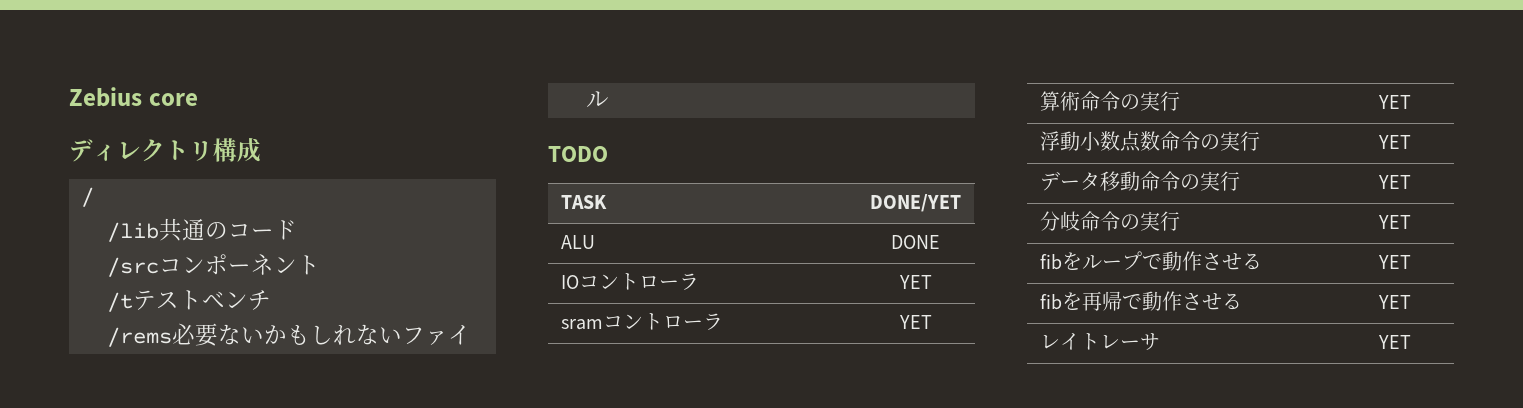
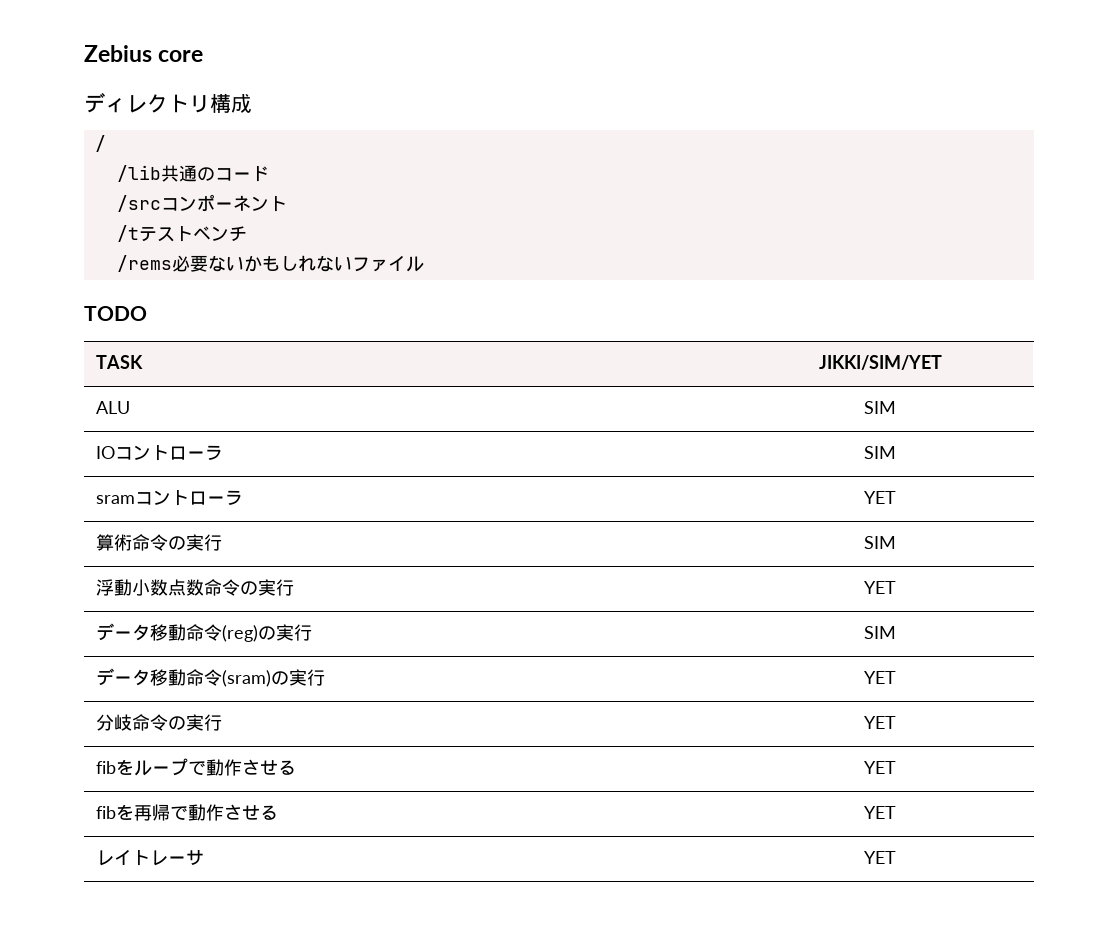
[870,194,961,212] DONE/YET -> [818,355,942,370] JIKKI/SIM/YET
[891,235,940,249] DONE -> [863,401,896,414] SIM
[898,275,932,289] YET -> [863,446,896,459] SIM
[1377,95,1411,109] YET -> [863,536,896,549] SIM
(1180, 181) none -> [222,624,313,642] [863,626,896,639] [96,668,272,687] (reg)の実行 | SIM // データ移動命令(sram)

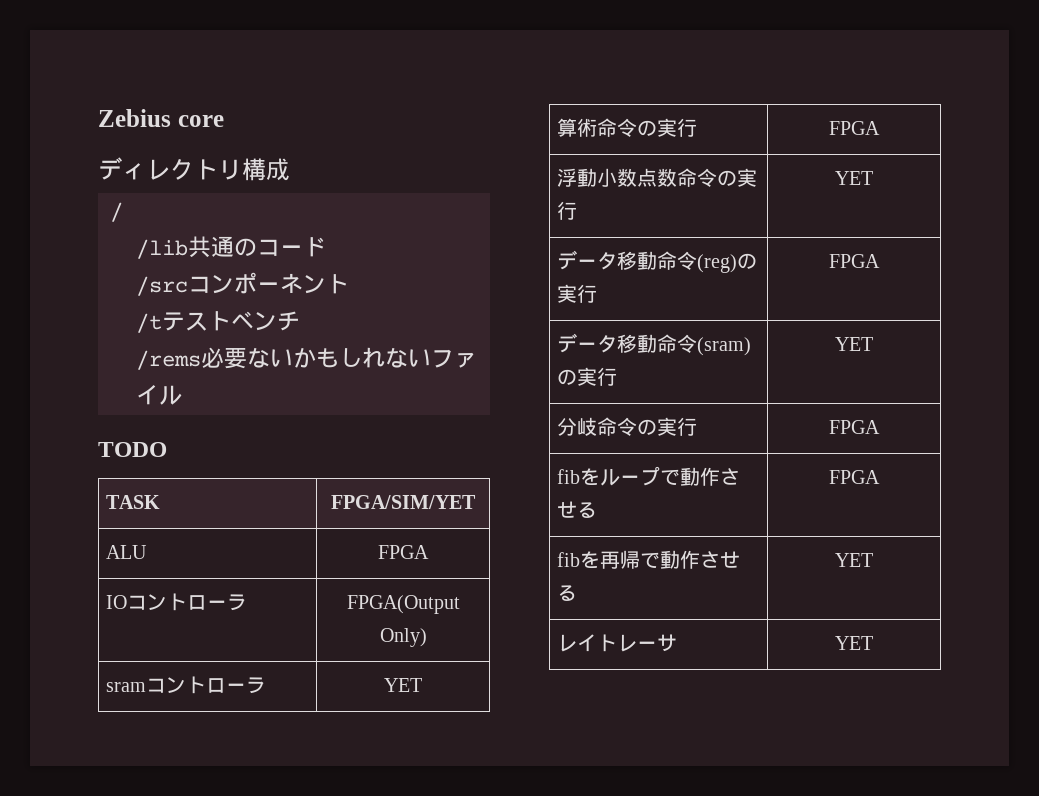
[818,355,942,370] JIKKI/SIM/YET -> [331,495,476,509] FPGA/SIM/YET
[863,401,896,414] SIM -> [378,545,429,559] FPGA
[863,446,896,459] SIM -> [346,595,460,614] [379,628,427,647] FPGA(Output Only)
[863,536,896,549] SIM -> [829,121,880,135] FPGA
[863,626,896,639] SIM -> [829,254,880,268] FPGA
[863,716,896,729] YET -> [829,420,880,434] FPGA
[863,761,896,774] YET -> [829,470,880,484] FPGA

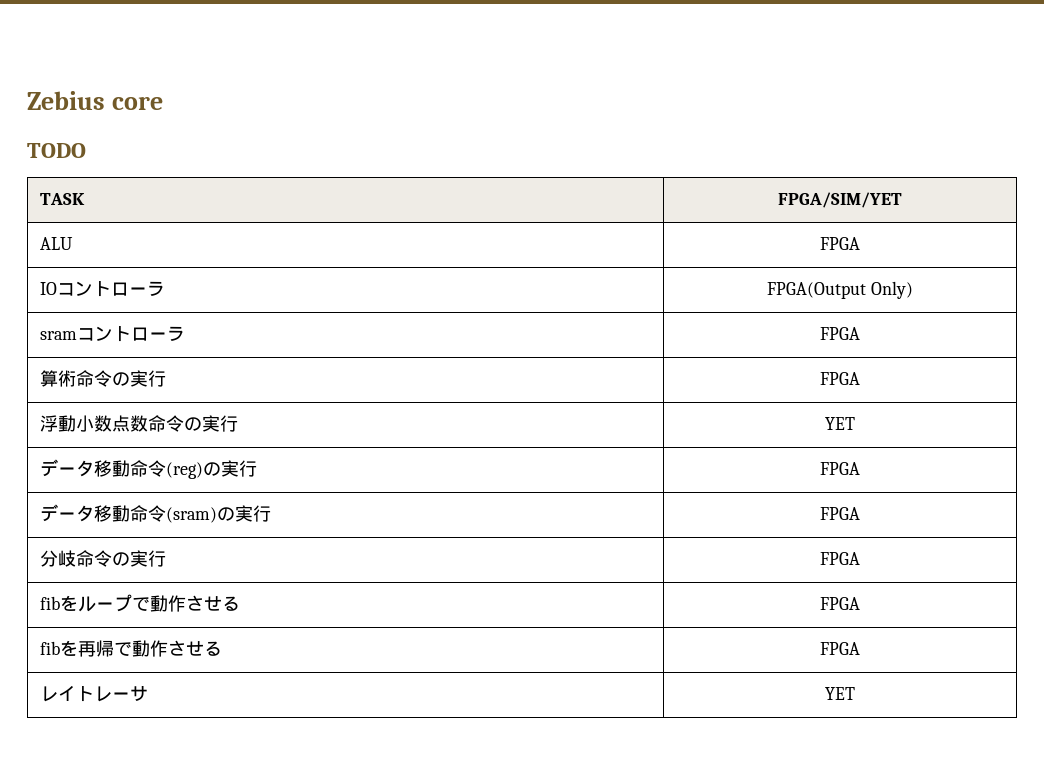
[98,157,290,181] [110,202,123,222] [136,236,326,259] [136,272,349,296] [136,311,300,333] [136,347,477,370] [136,385,182,405] // ディレクトリ構成 // / // /lib共通のコード // /srcコンポーネント // /tテストベンチ // /rems必要ないかもしれないファイル -> (163, 103) none
[384,678,422,692] YET -> [820,327,860,340] FPGA
[835,337,873,351] YET -> [820,507,860,520] FPGA
[835,553,873,567] YET -> [820,642,860,655] FPGA

